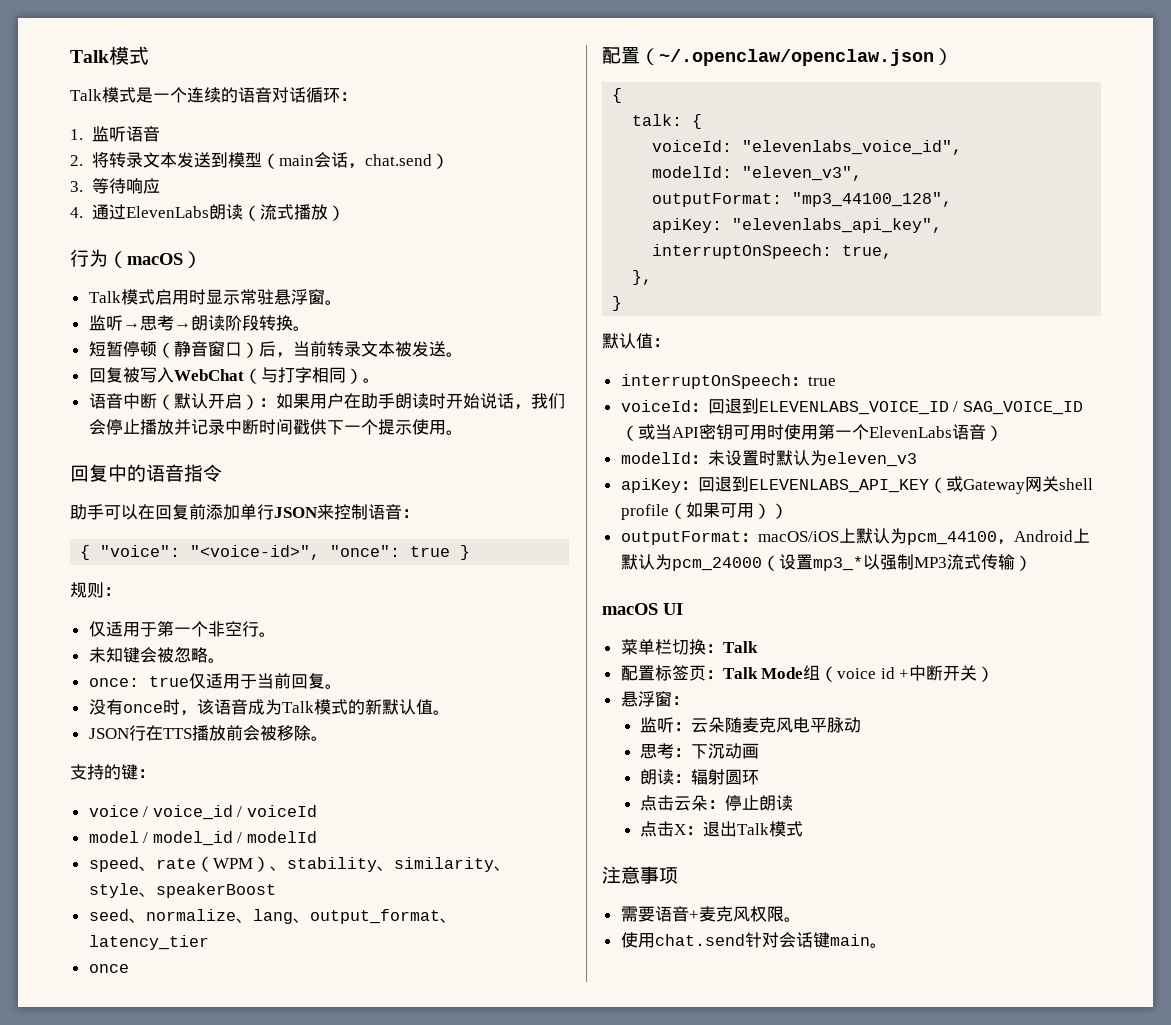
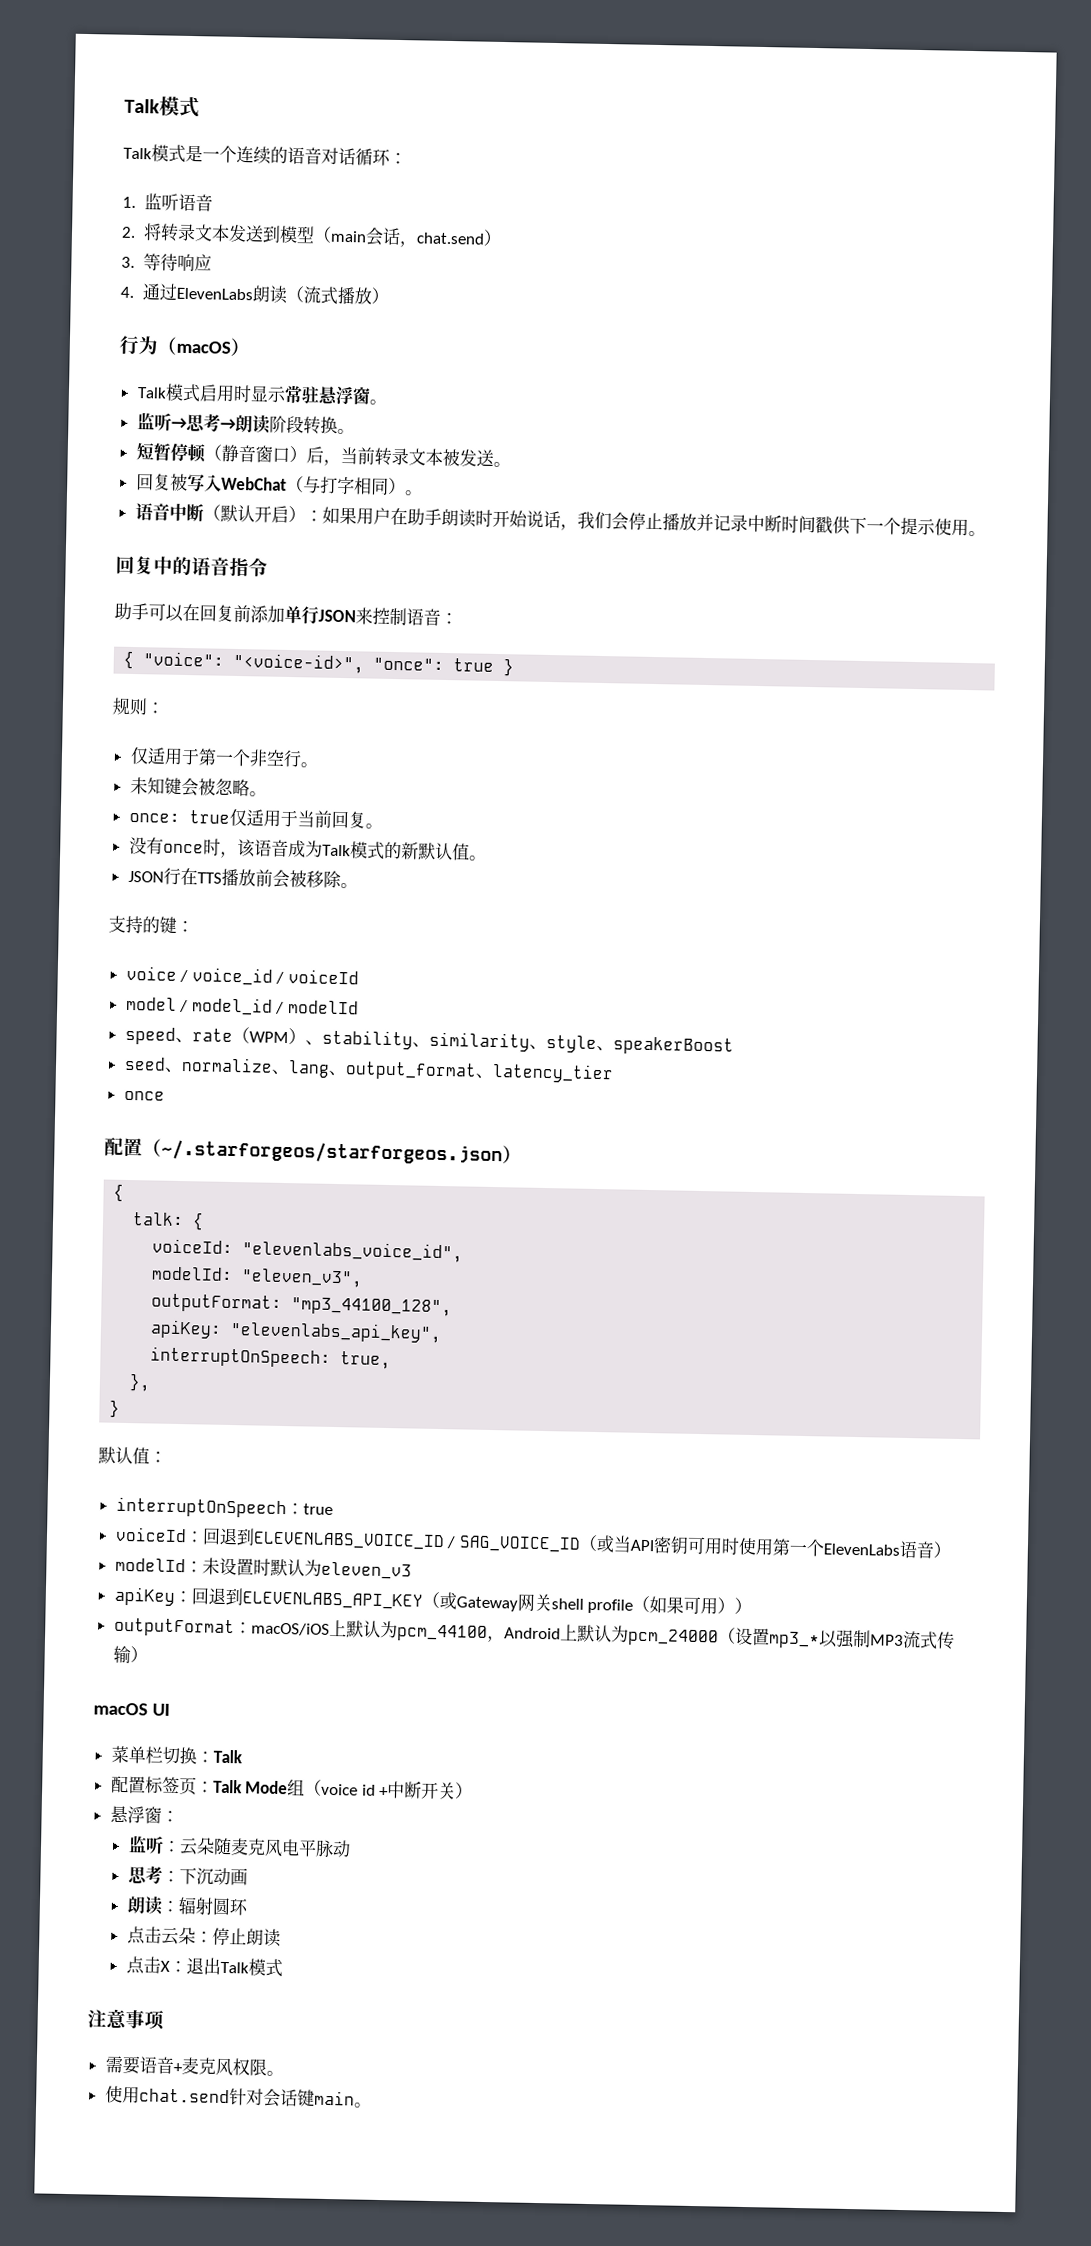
[659,49,934,66] ~/.openclaw/openclaw.json -> [161,1139,503,1166] ~/.starforgeos/starforgeos.json

